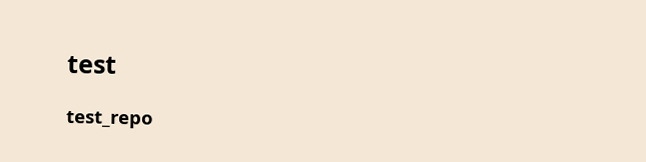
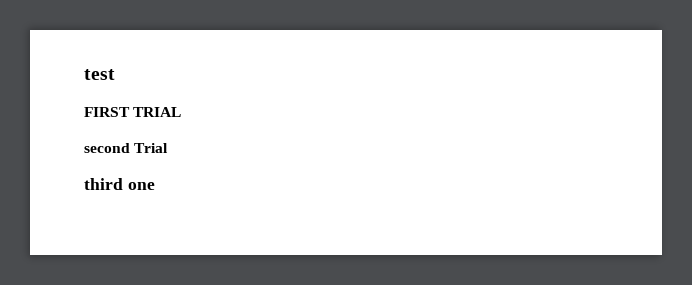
[66,110,153,129] test_repo -> [84,107,182,117] [84,143,169,153] [84,178,155,190] FIRST TRIAL // second Trial // third one

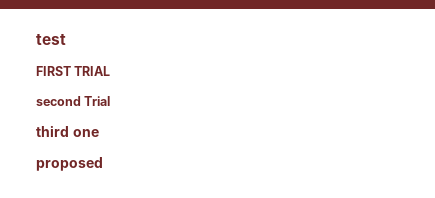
(155, 186) none -> [36,157,103,171] // proposed

